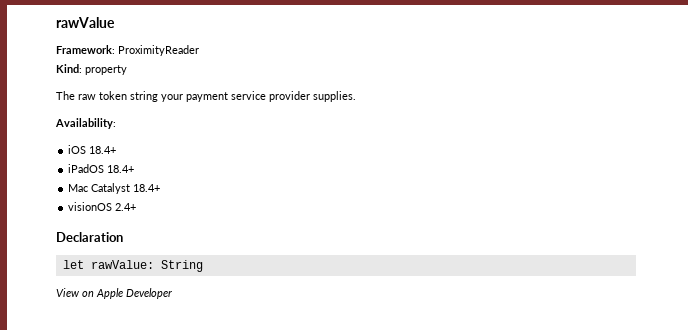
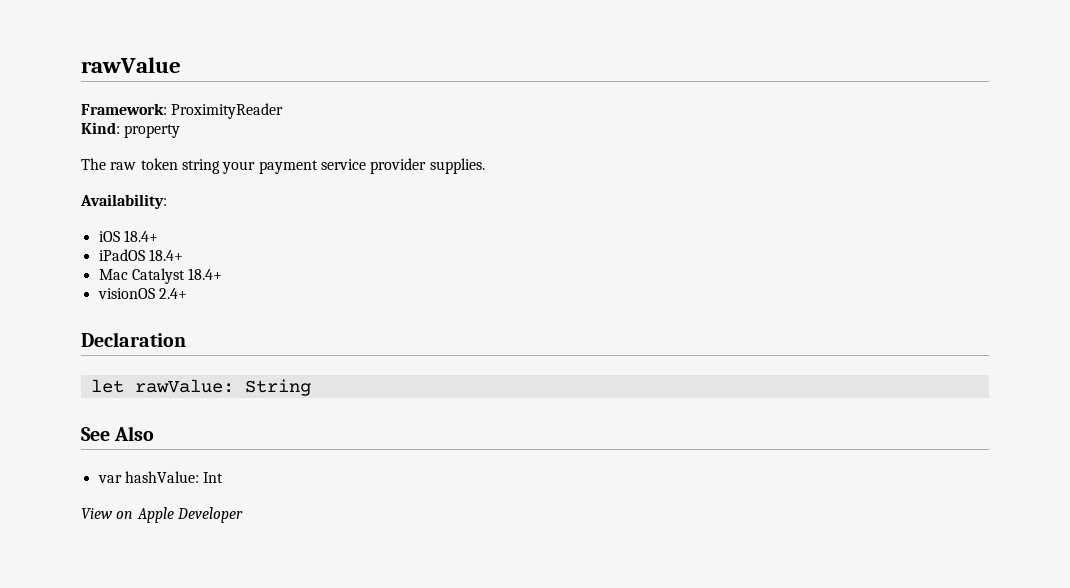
(203, 266) none -> [81,426,155,441] [97,471,224,483] // See Also // var hashValue: Int

